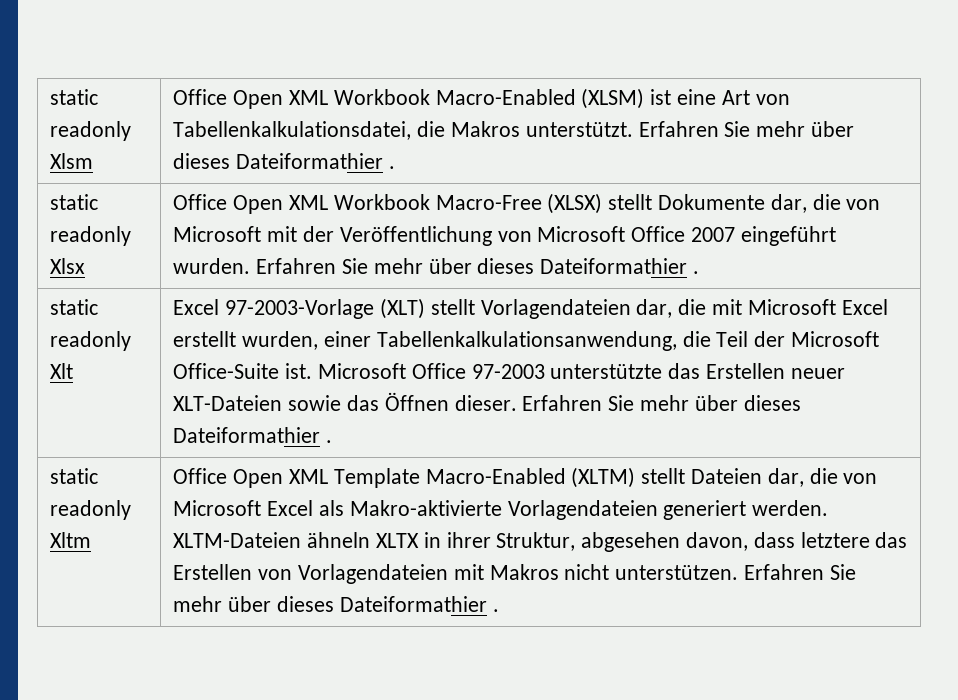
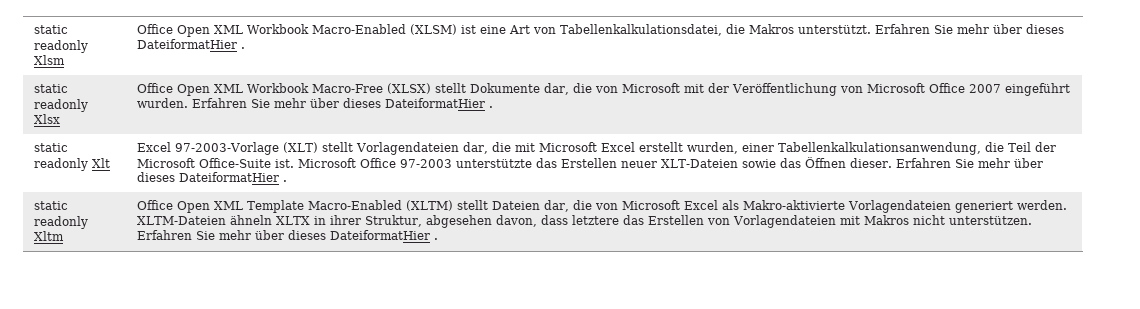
[236,153,384,169] Dateiformathier -> [136,39,237,49] DateiformatHier
[540,258,688,274] Dateiformathier -> [384,98,485,108] DateiformatHier
[173,427,321,443] Dateiformathier -> [178,172,279,182] DateiformatHier
[339,596,487,612] Dateiformathier -> [329,230,430,240] DateiformatHier

